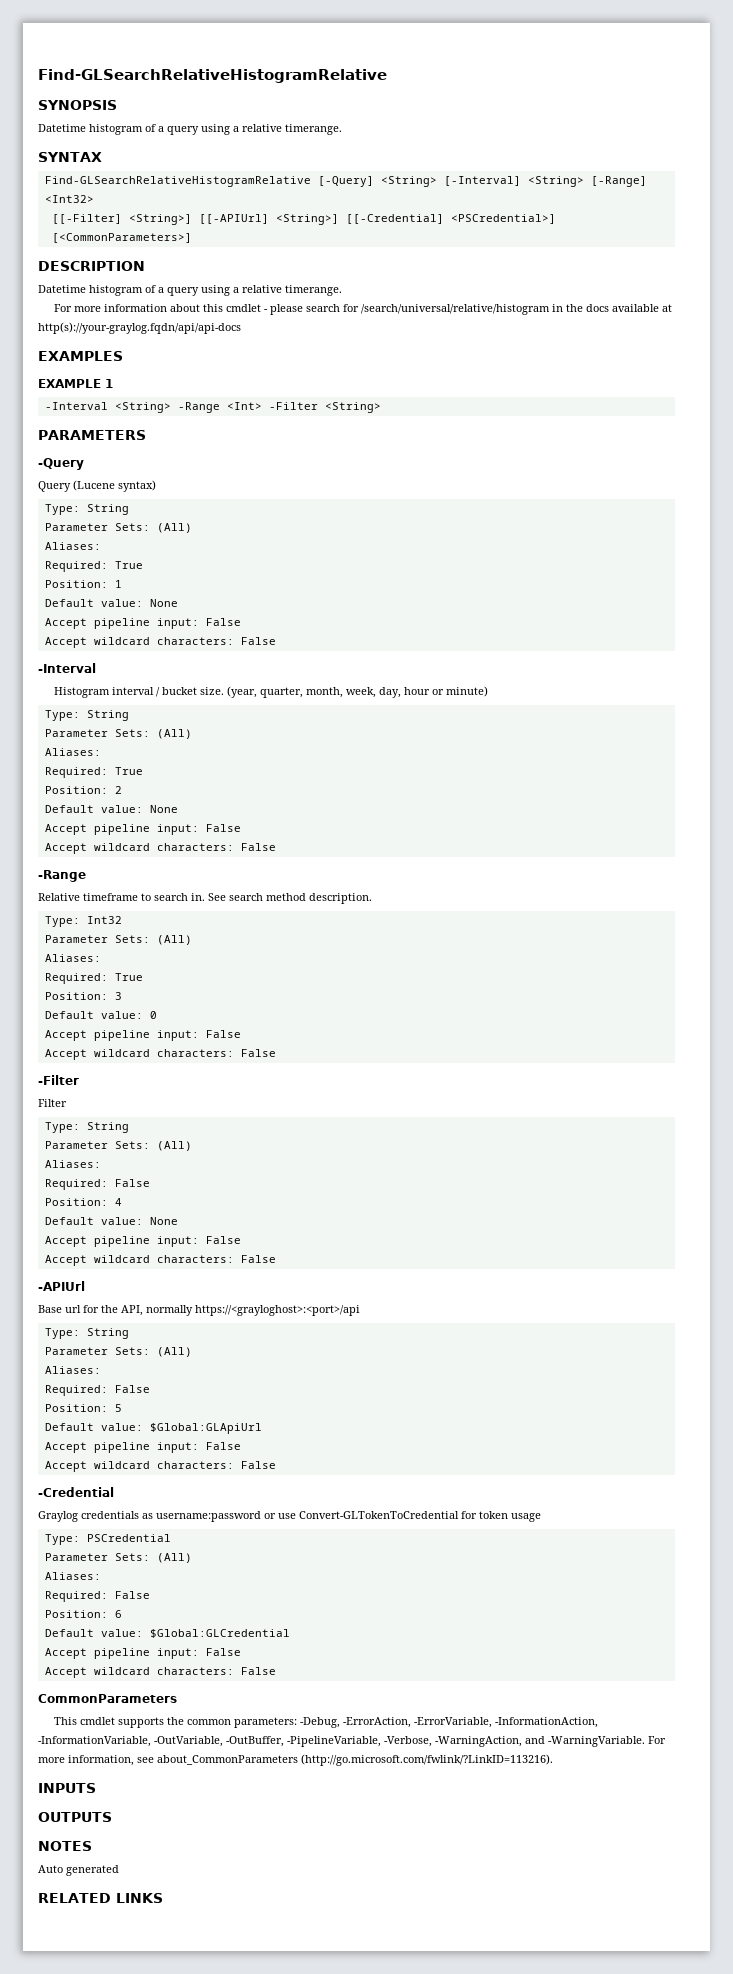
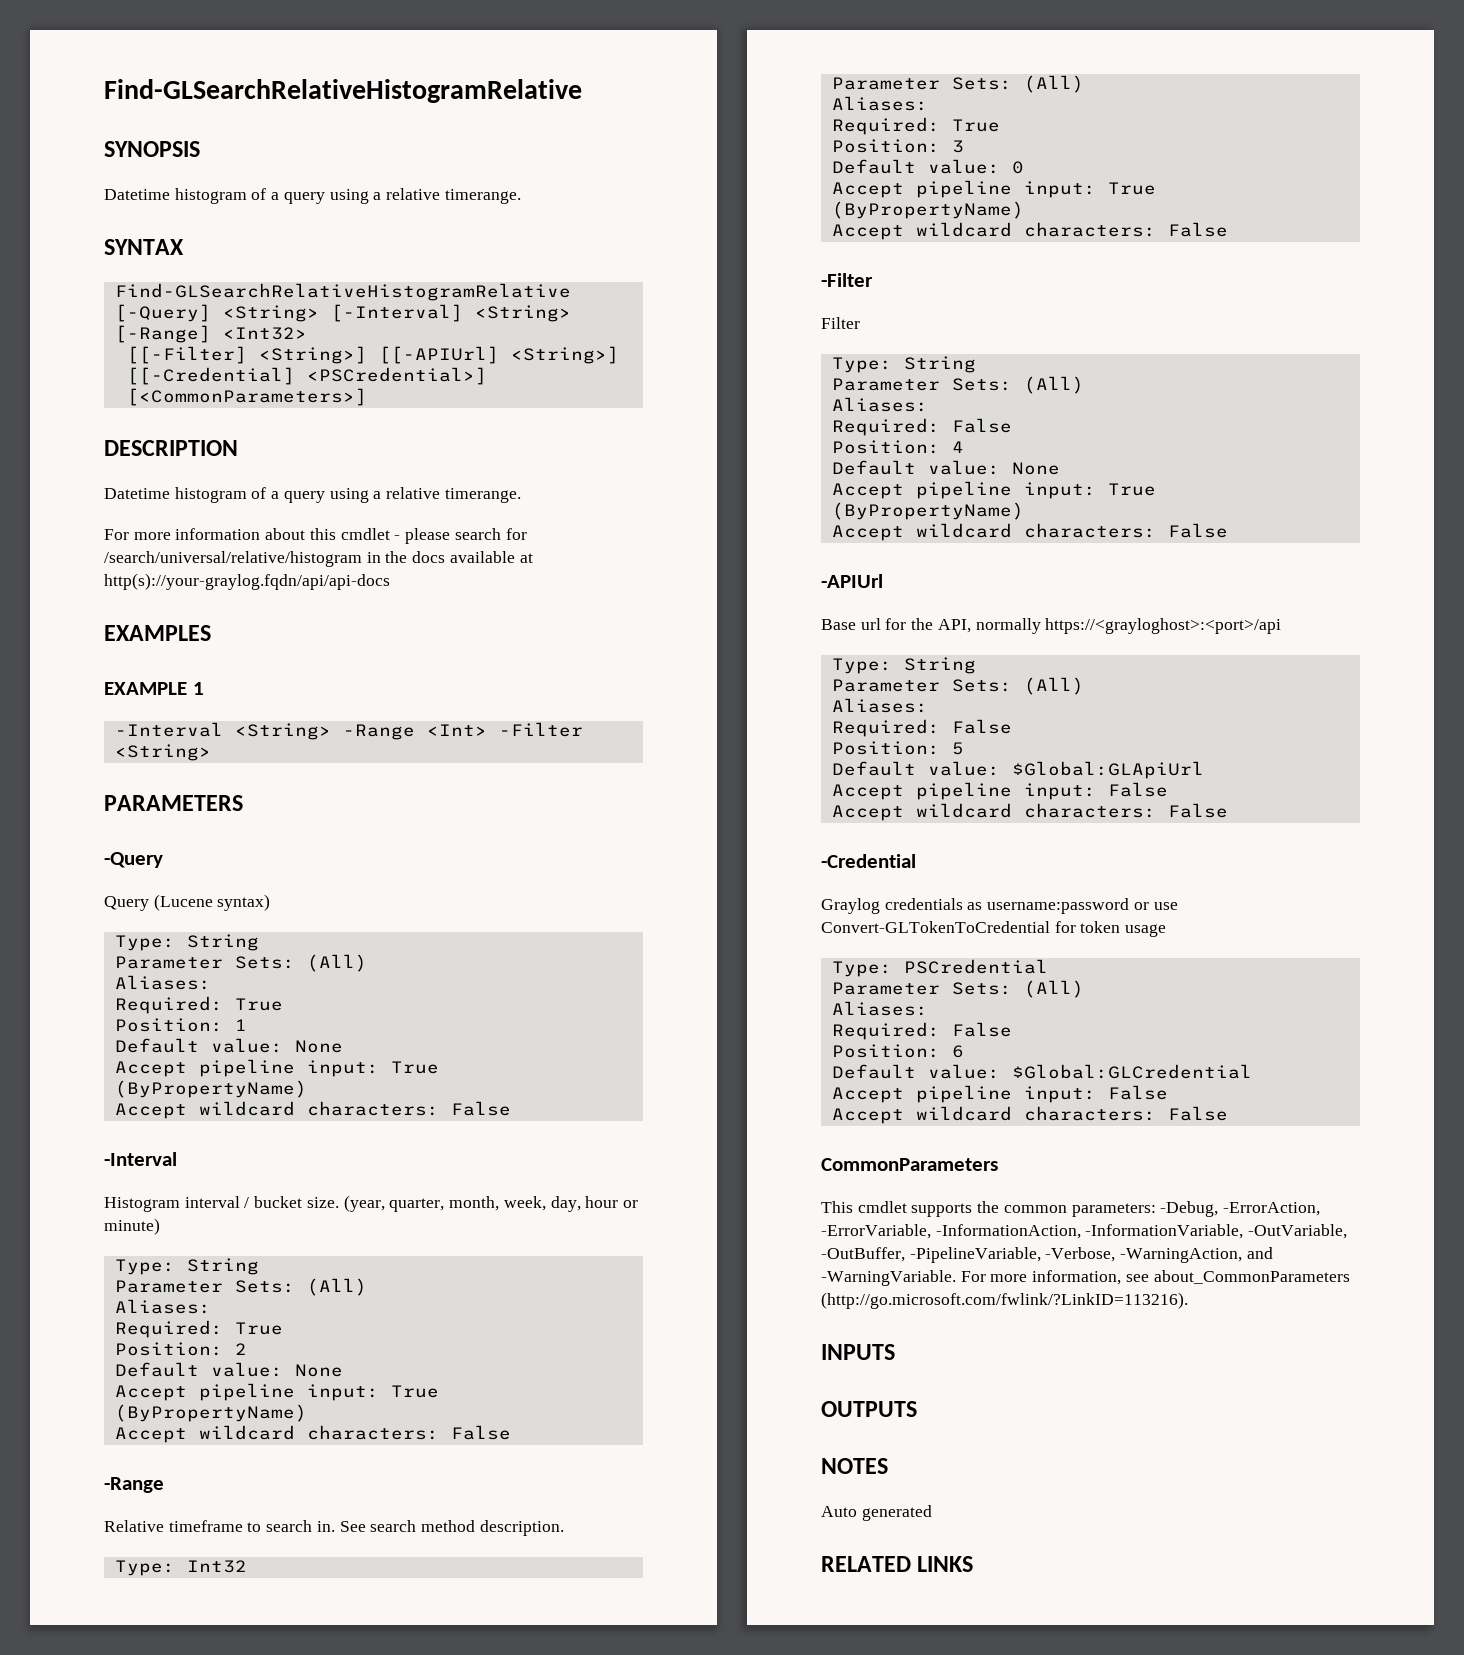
[205,618,241,626] False -> [390,1061,439,1074] [114,1080,307,1098] True (ByPropertyName)
[205,824,241,832] False -> [390,1385,439,1398] [114,1404,307,1422] True (ByPropertyName)
[205,1030,241,1038] False -> [1107,182,1156,195] [831,201,1024,219] True (ByPropertyName)
[205,1236,241,1244] False -> [1107,483,1156,496] [831,502,1024,520] True (ByPropertyName)

